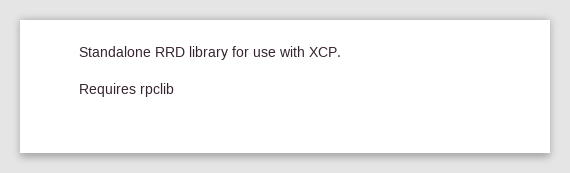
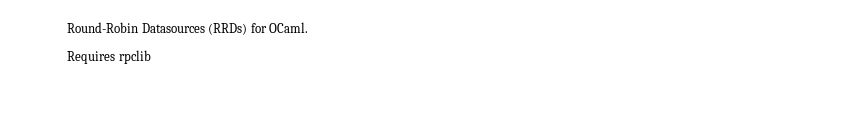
[79,46,341,60] Standalone RRD library for use with XCP. -> [67,22,309,35] Round-Robin Datasources (RRDs) for OCaml.

